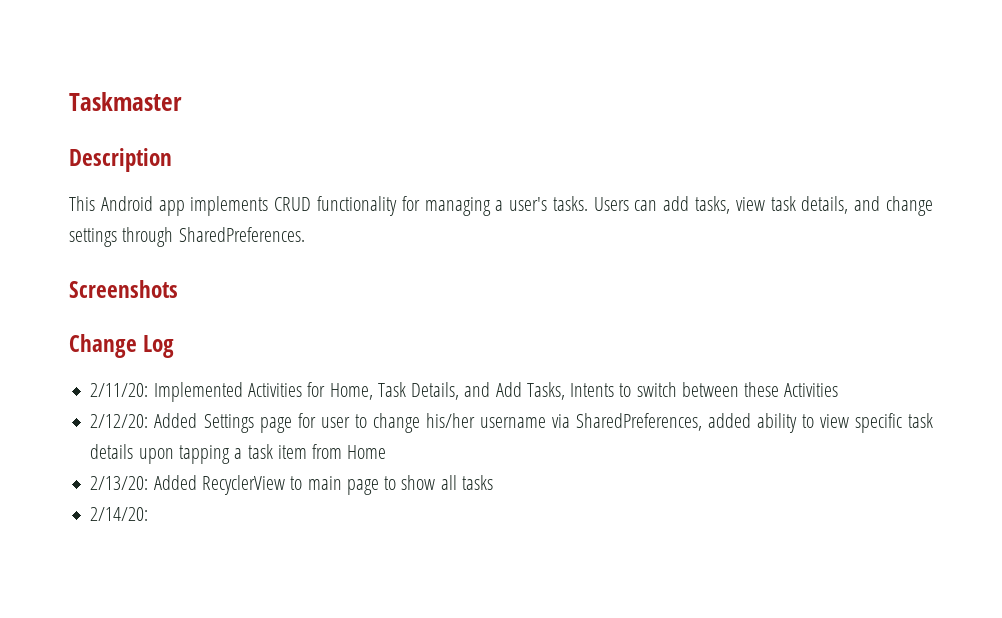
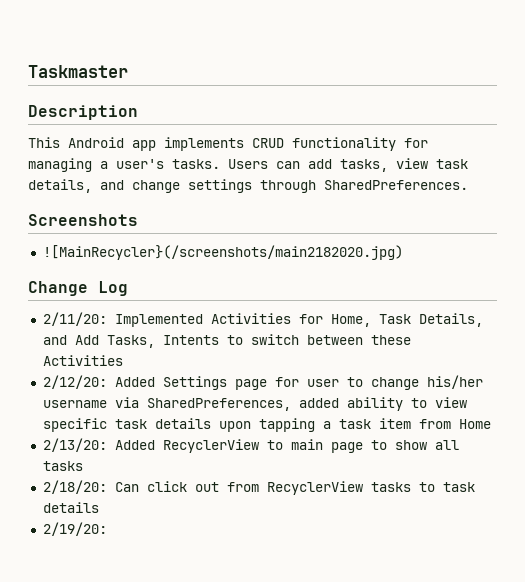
(178, 289) none -> [42,245,403,260] // ![MainRecycler}(/screenshots/main2182020.jpg)
[90,507,149,521] 2/14/20: -> [42,480,475,495] [42,502,99,513] [42,522,107,536] 2/18/20: Can click out from RecyclerView tasks to task details // 2/19/20:

